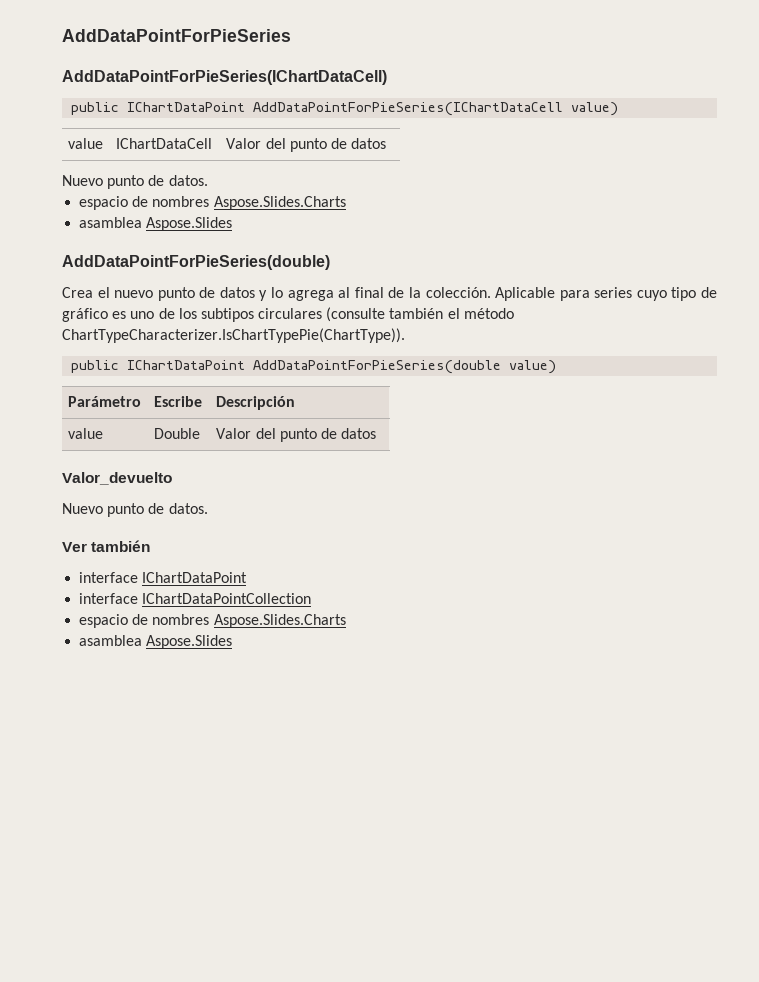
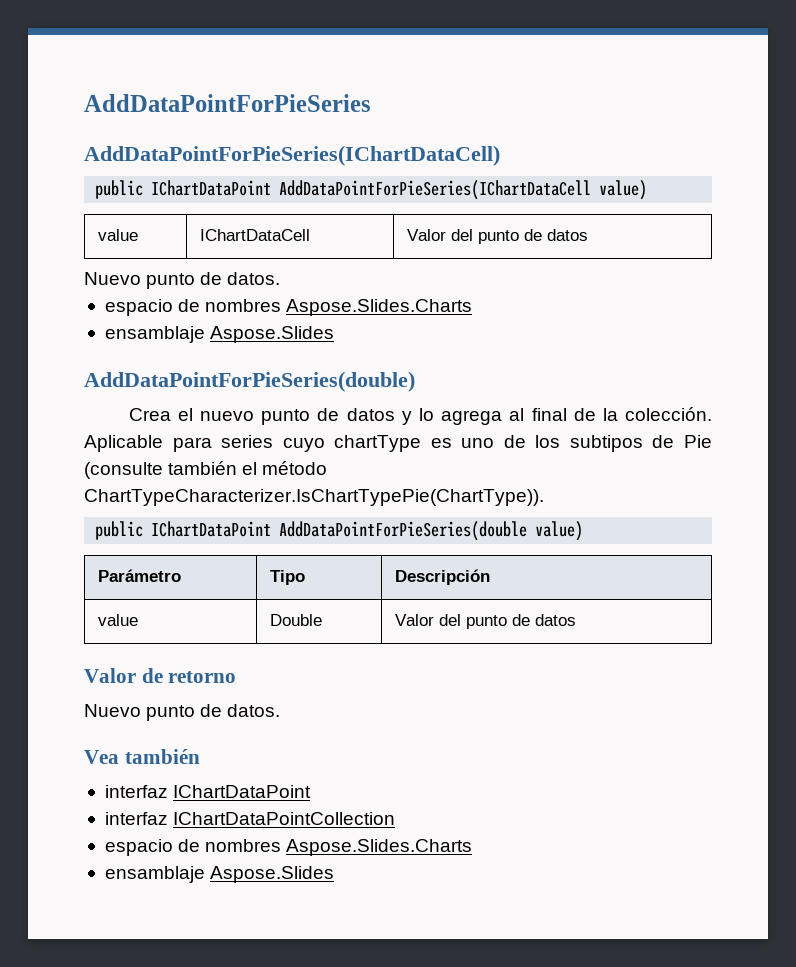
[79,217,143,228] asamblea -> [104,326,205,343] ensamblaje
[671,287,717,301] [62,308,108,322] tipo de gráfico -> [334,435,422,452] chartType
[258,308,323,319] circulares -> [652,435,712,448] de Pie
[154,396,203,407] Escribe -> [270,570,306,585] Tipo
[62,472,172,485] [62,503,208,517] [62,542,87,552] Valor_devuelto // Nuevo punto de datos. // Ver -> [84,668,237,683] [84,704,281,721] [84,750,119,764] Valor de retorno // Nuevo punto de datos. // Vea
[79,572,139,583] interface -> [104,785,168,798] interfaz
[79,593,139,604] interface -> [104,812,168,825] interfaz
[79,635,143,646] asamblea -> [104,866,205,883] ensamblaje

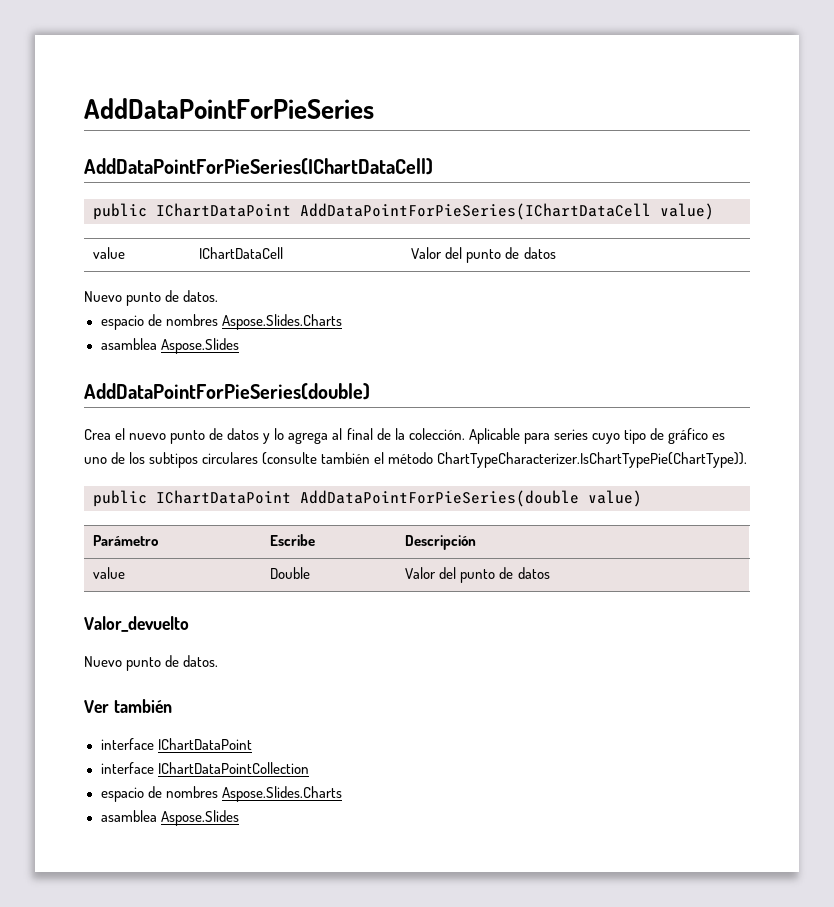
[104,326,205,343] ensamblaje -> [100,338,157,350] asamblea
[334,435,422,452] chartType -> [623,428,708,444] tipo de gráfico
[652,435,712,448] de Pie -> [202,452,259,464] circulares
[270,570,306,585] Tipo -> [270,534,316,546] Escribe
[84,668,237,683] [84,704,281,721] [84,750,119,764] Valor de retorno // Nuevo punto de datos. // Vea -> [84,616,189,632] [84,655,219,671] [84,700,109,713] Valor_devuelto // Nuevo punto de datos. // Ver
[104,785,168,798] interfaz -> [100,738,154,750] interface
[104,812,168,825] interfaz -> [100,762,154,774] interface
[104,866,205,883] ensamblaje -> [100,810,157,822] asamblea

